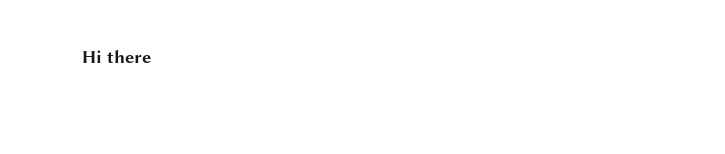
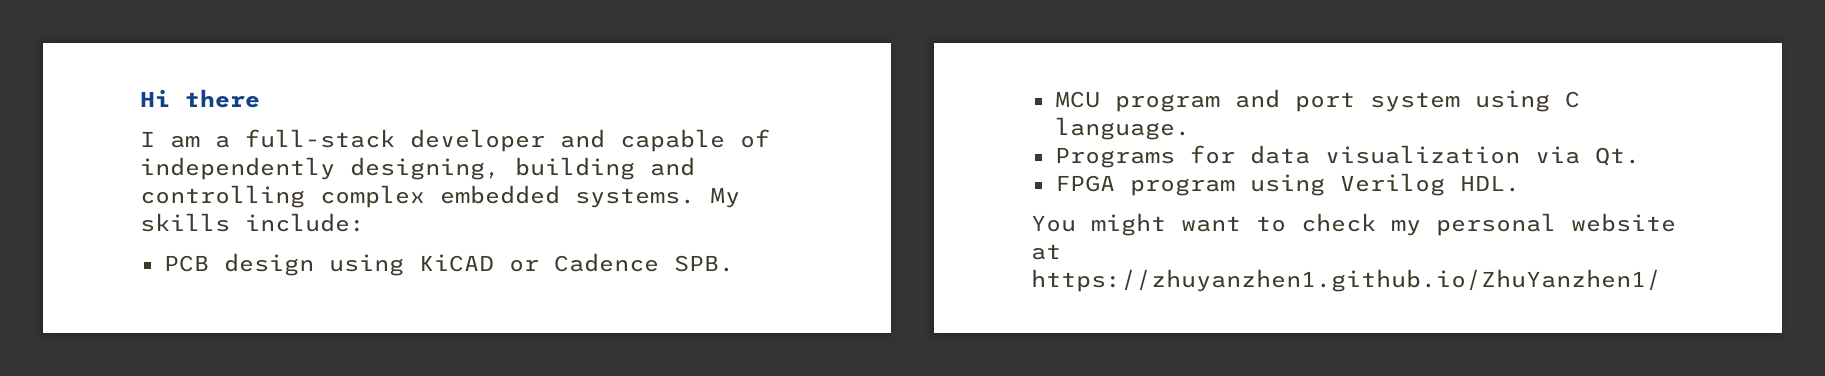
(151, 56) none -> [140,129,770,152] [140,157,695,180] [140,185,740,208] [140,213,365,232] [163,253,734,276] [1054,89,1580,112] [1054,117,1190,140] [1054,145,1640,168] [1054,173,1520,196] [1031,213,1676,236] [1031,244,1061,260] [1031,269,1661,292] // I am a full-stack developer and capable of independently designing, building and controlling complex embedded systems. My skills include: // PCB design using KiCAD or Cadence SPB. // MCU program and port system using C language. // Programs for data visualization via Qt. // FPGA program using Verilog HDL. // You might want to check my personal website at https://zhuyanzhen1.github.io/ZhuYanzhen1/

